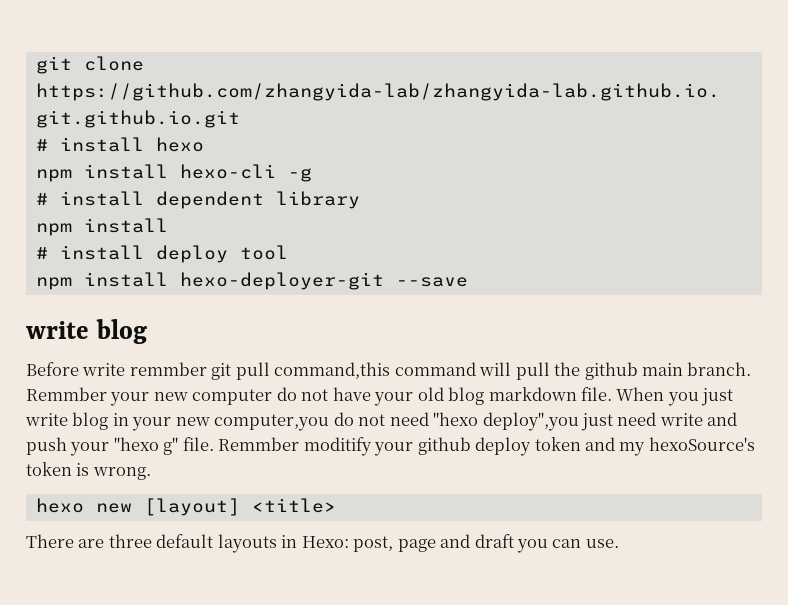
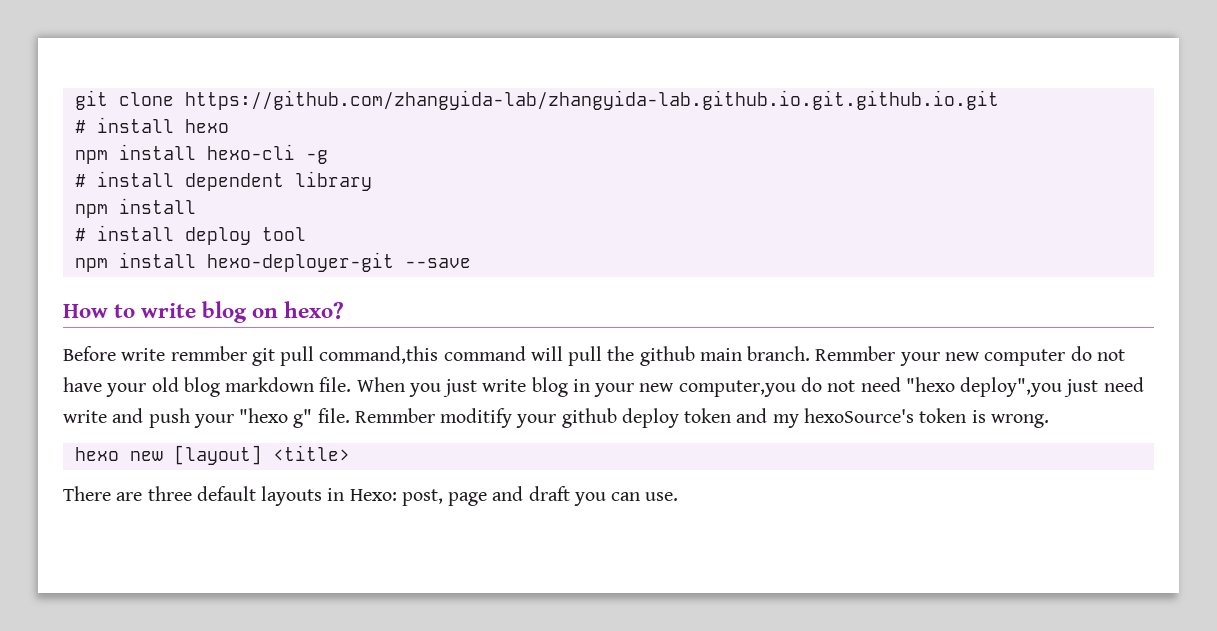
[26,319,147,344] write blog -> [63,301,345,323] How to write blog on hexo?

